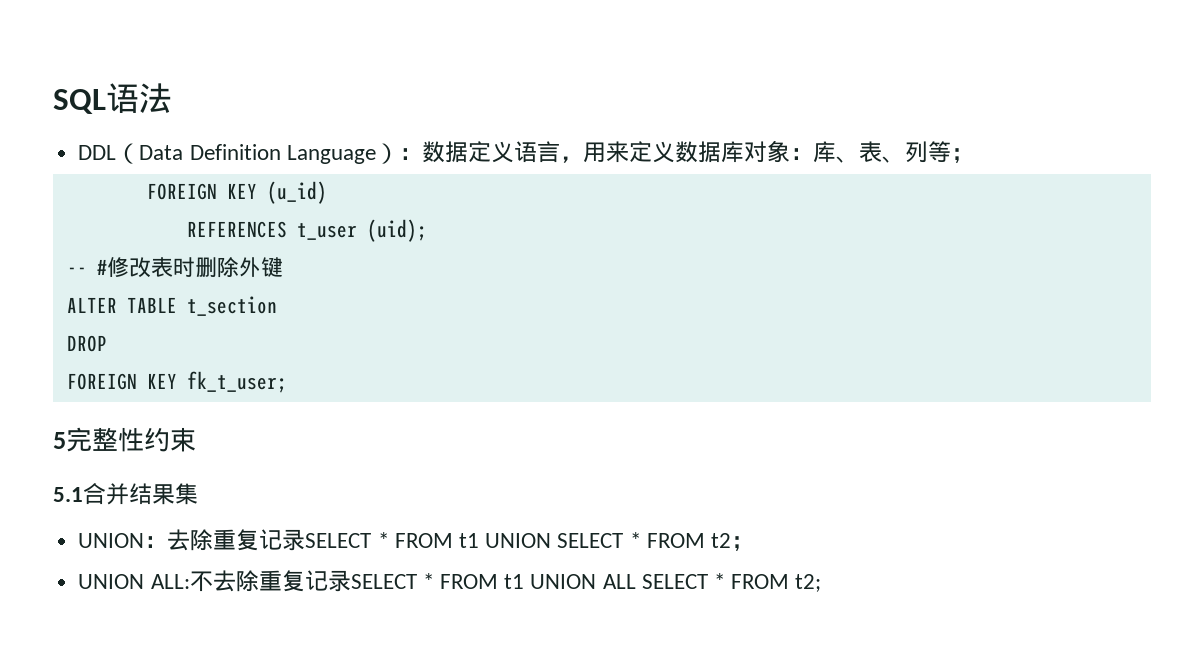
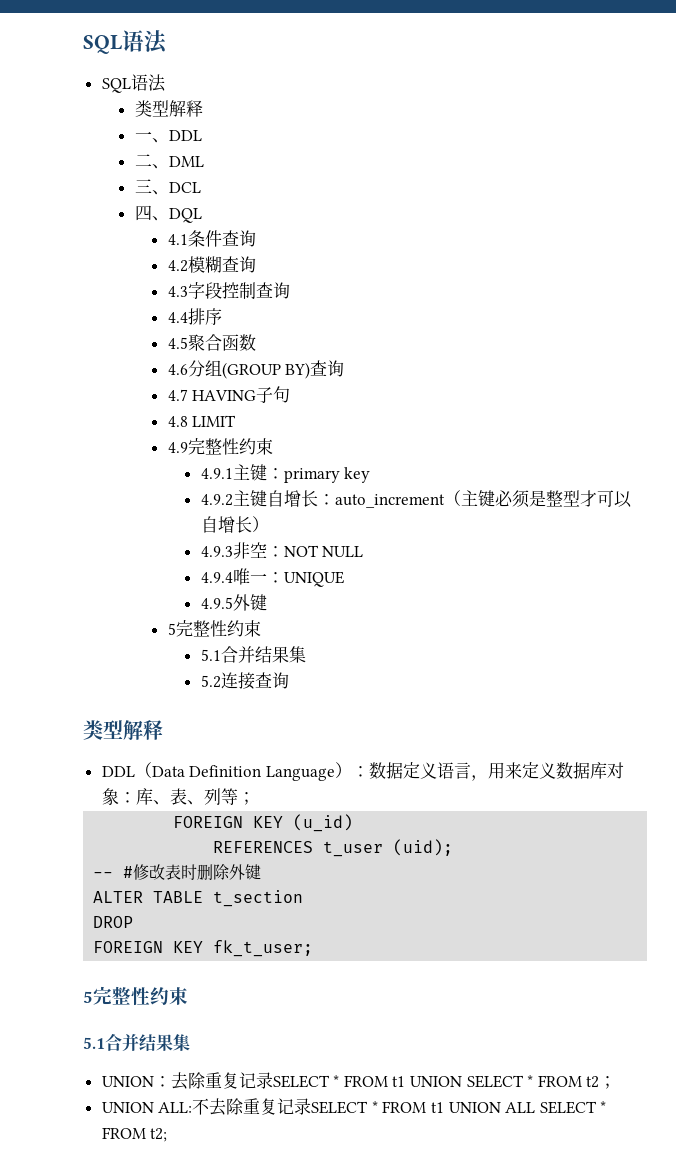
[53,83,172,114] SQL语法 -> [83,30,168,54] [101,74,166,93] [134,100,203,117] [134,130,202,143] [134,154,204,169] [134,179,201,195] [134,205,202,223] [167,230,256,247] [167,256,256,273] [167,282,290,299] [167,308,222,325] [167,334,256,351] [167,360,345,379] [167,386,291,403] [167,415,237,427] [167,438,273,455] [200,464,371,483] [200,490,632,508] [200,516,269,533] [200,542,364,559] [200,568,344,587] [200,594,267,611] [167,620,261,637] [200,646,306,663] [200,672,289,690] [83,720,163,740] SQL语法 // SQL语法 // 类型解释 // 一、DDL // 二、DML // 三、DCL // 四、DQL // 4.1条件查询 // 4.2模糊查询 // 4.3字段控制查询 // 4.4排序 // 4.5聚合函数 // 4.6分组(GROUP BY)查询 // 4.7 HAVING子句 // 4.8 LIMIT // 4.9完整性约束 // 4.9.1主键：primary key // 4.9.2主键自增长：auto_increment（主键必须是整型才可以自增长） // 4.9.3非空：NOT NULL // 4.9.4唯一：UNIQUE // 4.9.5外键 // 5完整性约束 // 5.1合并结果集 // 5.2连接查询 // 类型解释

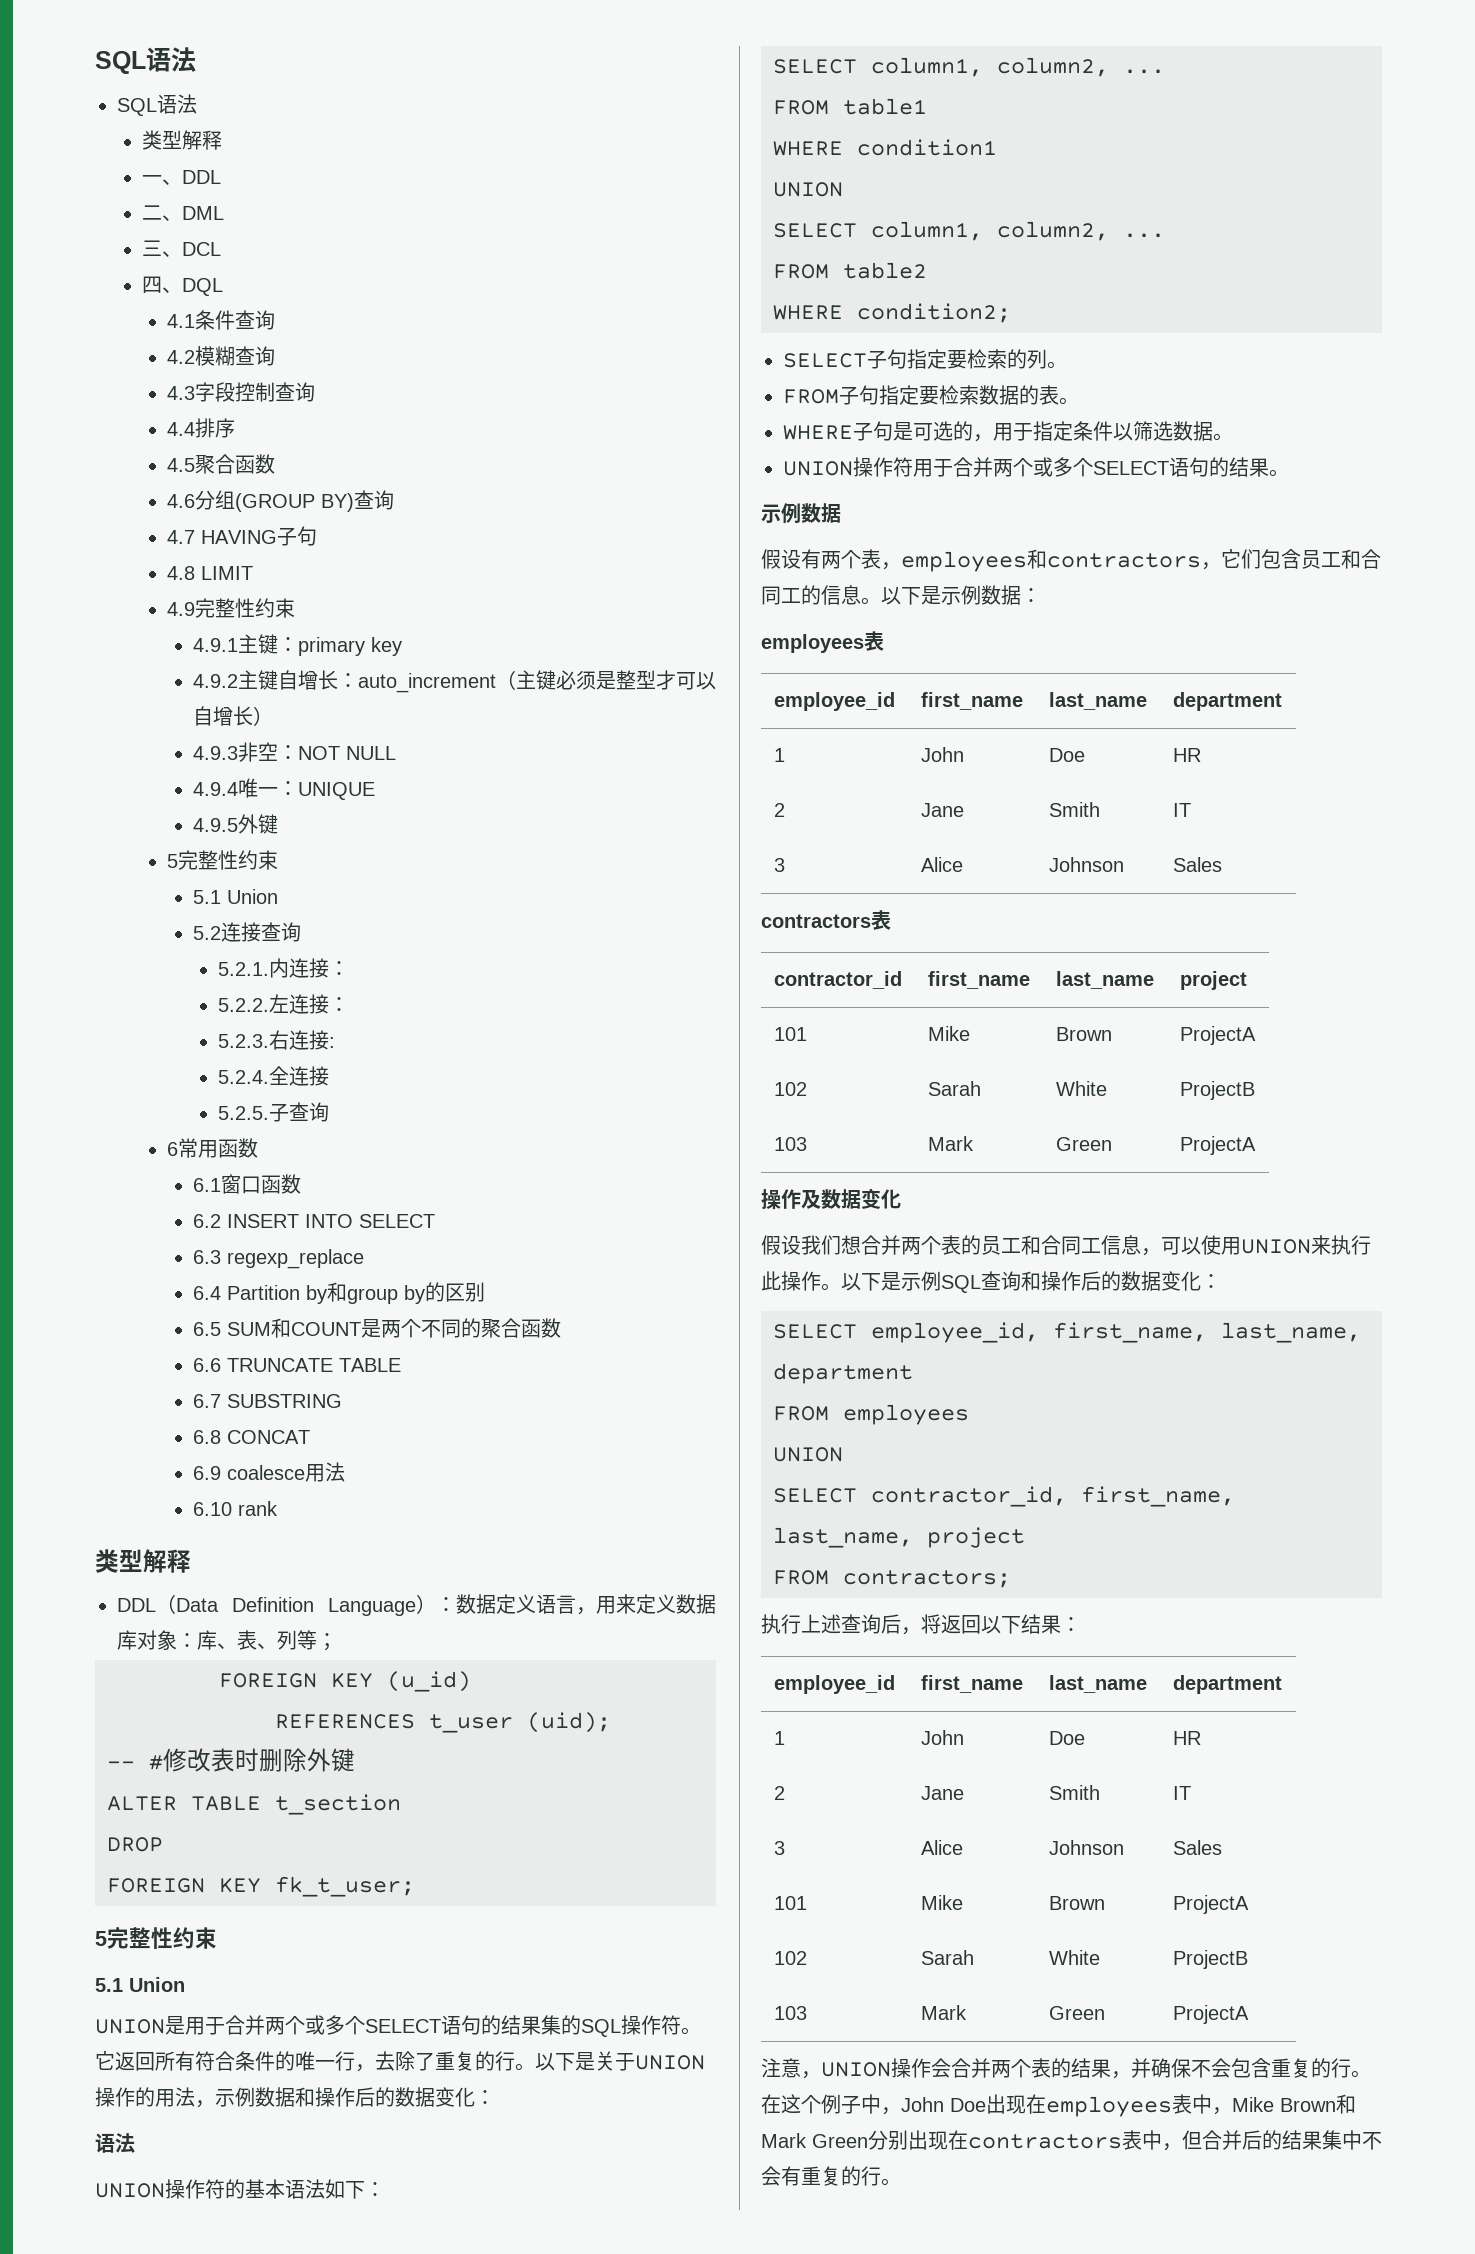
[220,646,306,663] 合并结果集 -> [226,889,278,904] Union
(289, 680) none -> [217,958,349,978] [217,994,349,1014] [217,1030,335,1050] [217,1066,329,1086] [217,1102,329,1122] [167,1138,259,1158] [192,1174,301,1194] [192,1214,435,1228] [192,1249,364,1269] [192,1282,485,1304] [192,1318,561,1338] [192,1358,401,1372] [192,1394,342,1408] [192,1430,310,1444] [192,1462,345,1482] [192,1501,278,1516] // 5.2.1.内连接： // 5.2.2.左连接： // 5.2.3.右连接: // 5.2.4.全连接 // 5.2.5.子查询 // 6常用函数 // 6.1窗口函数 // 6.2 INSERT INTO SELECT // 6.3 regexp_replace // 6.4 Partition by和group by的区别 // 6.5 SUM和COUNT是两个不同的聚合函数 // 6.6 TRUNCATE TABLE // 6.7 SUBSTRING // 6.8 CONCAT // 6.9 coalesce用法 // 6.10 rank
[105,1033,190,1052] [101,1072,617,1090] [101,1098,607,1116] [101,1127,168,1142] 合并结果集 // UNION：去除重复记录SELECT * FROM t1 UNION SELECT * FROM t2； // UNION ALL:不去除重复记录SELECT * FROM t1 UNION ALL SELECT * FROM t2; -> [129,1977,185,1992] [95,2015,701,2037] [95,2051,705,2072] [95,2087,495,2108] [95,2133,135,2153] [95,2179,385,2199] [773,57,1165,77] [773,98,927,115] [773,139,997,156] [773,182,843,197] [773,221,1165,241] [773,262,927,279] [773,303,1011,323] [783,349,1067,369] [783,385,1079,405] [783,421,1233,442] [783,457,1289,477] [761,503,841,523] [761,549,1381,572] [761,585,1041,605] [761,631,884,653] [773,692,895,711] [920,692,1023,710] [1048,692,1147,710] [1172,692,1282,711] [773,748,785,762] [920,747,964,762] [1048,748,1085,762] [1172,748,1201,762] [773,803,785,817] [920,803,964,817] [1048,802,1100,817] [1172,803,1191,817] [773,858,785,872] [920,857,963,872] [1048,857,1124,872] [1172,857,1222,872] [761,910,891,930] [773,971,902,989] [927,971,1030,989] [1055,971,1154,989] [1179,971,1247,990] [773,1027,807,1041] [927,1026,970,1041] [1055,1027,1112,1041] [1179,1026,1256,1045] [773,1082,807,1096] [927,1081,981,1096] [1055,1081,1107,1096] [1179,1081,1255,1100] [773,1137,807,1151] [927,1136,974,1151] [1055,1137,1112,1151] [1179,1136,1256,1155] [761,1188,901,1210] [761,1235,1371,1256] [761,1271,1221,1293] [773,1322,1361,1343] [773,1363,913,1384] [773,1404,969,1425] [773,1447,843,1462] [773,1486,1235,1507] [773,1527,1025,1548] [773,1570,1011,1588] [761,1614,1081,1635] [773,1675,895,1694] [920,1675,1023,1693] [1048,1675,1147,1693] [1172,1675,1282,1694] [773,1731,785,1745] [920,1730,964,1745] [1048,1731,1085,1745] [1172,1731,1201,1745] [773,1786,785,1800] [920,1786,964,1800] [1048,1785,1100,1800] [1172,1786,1191,1800] [773,1841,785,1855] [920,1840,963,1855] [1048,1840,1124,1855] [1172,1840,1222,1855] [773,1896,807,1910] [920,1895,963,1910] [1048,1896,1105,1910] [1172,1895,1249,1914] [773,1951,807,1965] [920,1950,974,1965] [1048,1950,1100,1965] [1172,1950,1248,1969] [773,2006,807,2020] [920,2005,967,2020] [1048,2006,1105,2020] [1172,2005,1249,2024] [761,2058,1371,2079] [761,2094,1356,2117] [761,2130,1382,2151] [761,2166,901,2186] Union // UNION是用于合并两个或多个SELECT语句的结果集的SQL操作符。它返回所有符合条件的唯一行，去除了重复的行。以下是关于UNION操作的用法，示例数据和操作后的数据变化： // 语法 // UNION操作符的基本语法如下： // SELECT column1, column2, ... // FROM table1 // WHERE condition1 // UNION // SELECT column1, column2, ... // FROM table2 // WHERE condition2; // SELECT子句指定要检索的列。 // FROM子句指定要检索数据的表。 // WHERE子句是可选的，用于指定条件以筛选数据。 // UNION操作符用于合并两个或多个SELECT语句的结果。 // 示例数据 // 假设有两个表，employees和contractors，它们包含员工和合同工的信息。以下是示例数据： // employees表 // employee_id | first_name | last_name | department // 1 | John | Doe | HR // 2 | Jane | Smith | IT // 3 | Alice | Johnson | Sales // contractors表 // contractor_id | first_name | last_name | project // 101 | Mike | Brown | ProjectA // 102 | Sarah | White | ProjectB // 103 | Mark | Green | ProjectA // 操作及数据变化 // 假设我们想合并两个表的员工和合同工信息，可以使用UNION来执行此操作。以下是示例SQL查询和操作后的数据变化： // SELECT employee_id, first_name, last_name, department // FROM employees // UNION // SELECT contractor_id, first_name, last_name, project // FROM contractors; // 执行上述查询后，将返回以下结果： // employee_id | first_name | last_name | department // 1 | John | Doe | HR // 2 | Jane | Smith | IT // 3 | Alice | Johnson | Sales // 101 | Mike | Brown | ProjectA // 102 | Sarah | White | ProjectB // 103 | Mark | Green | ProjectA // 注意，UNION操作会合并两个表的结果，并确保不会包含重复的行。在这个例子中，John Doe出现在employees表中，Mike Brown和Mark Green分别出现在contractors表中，但合并后的结果集中不会有重复的行。

